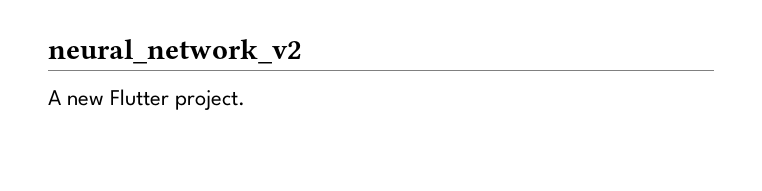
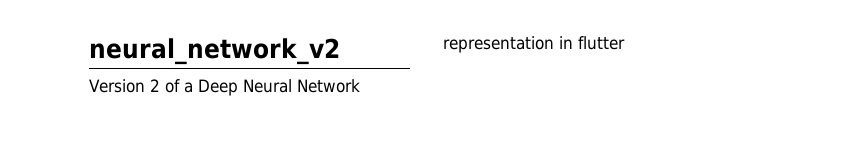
[48,89,246,110] A new Flutter project. -> [89,79,360,96] [443,36,625,53] Version 2 of a Deep Neural Network representation in flutter

